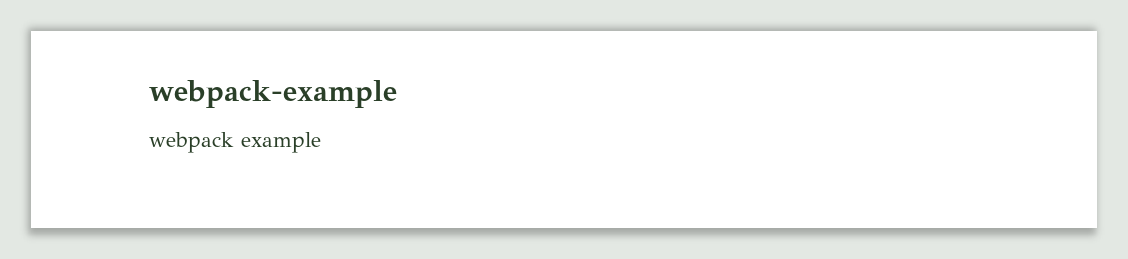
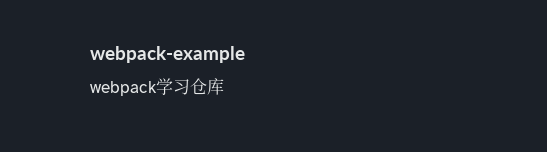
[241,132,321,153] example -> [156,78,224,95] 学习仓库

